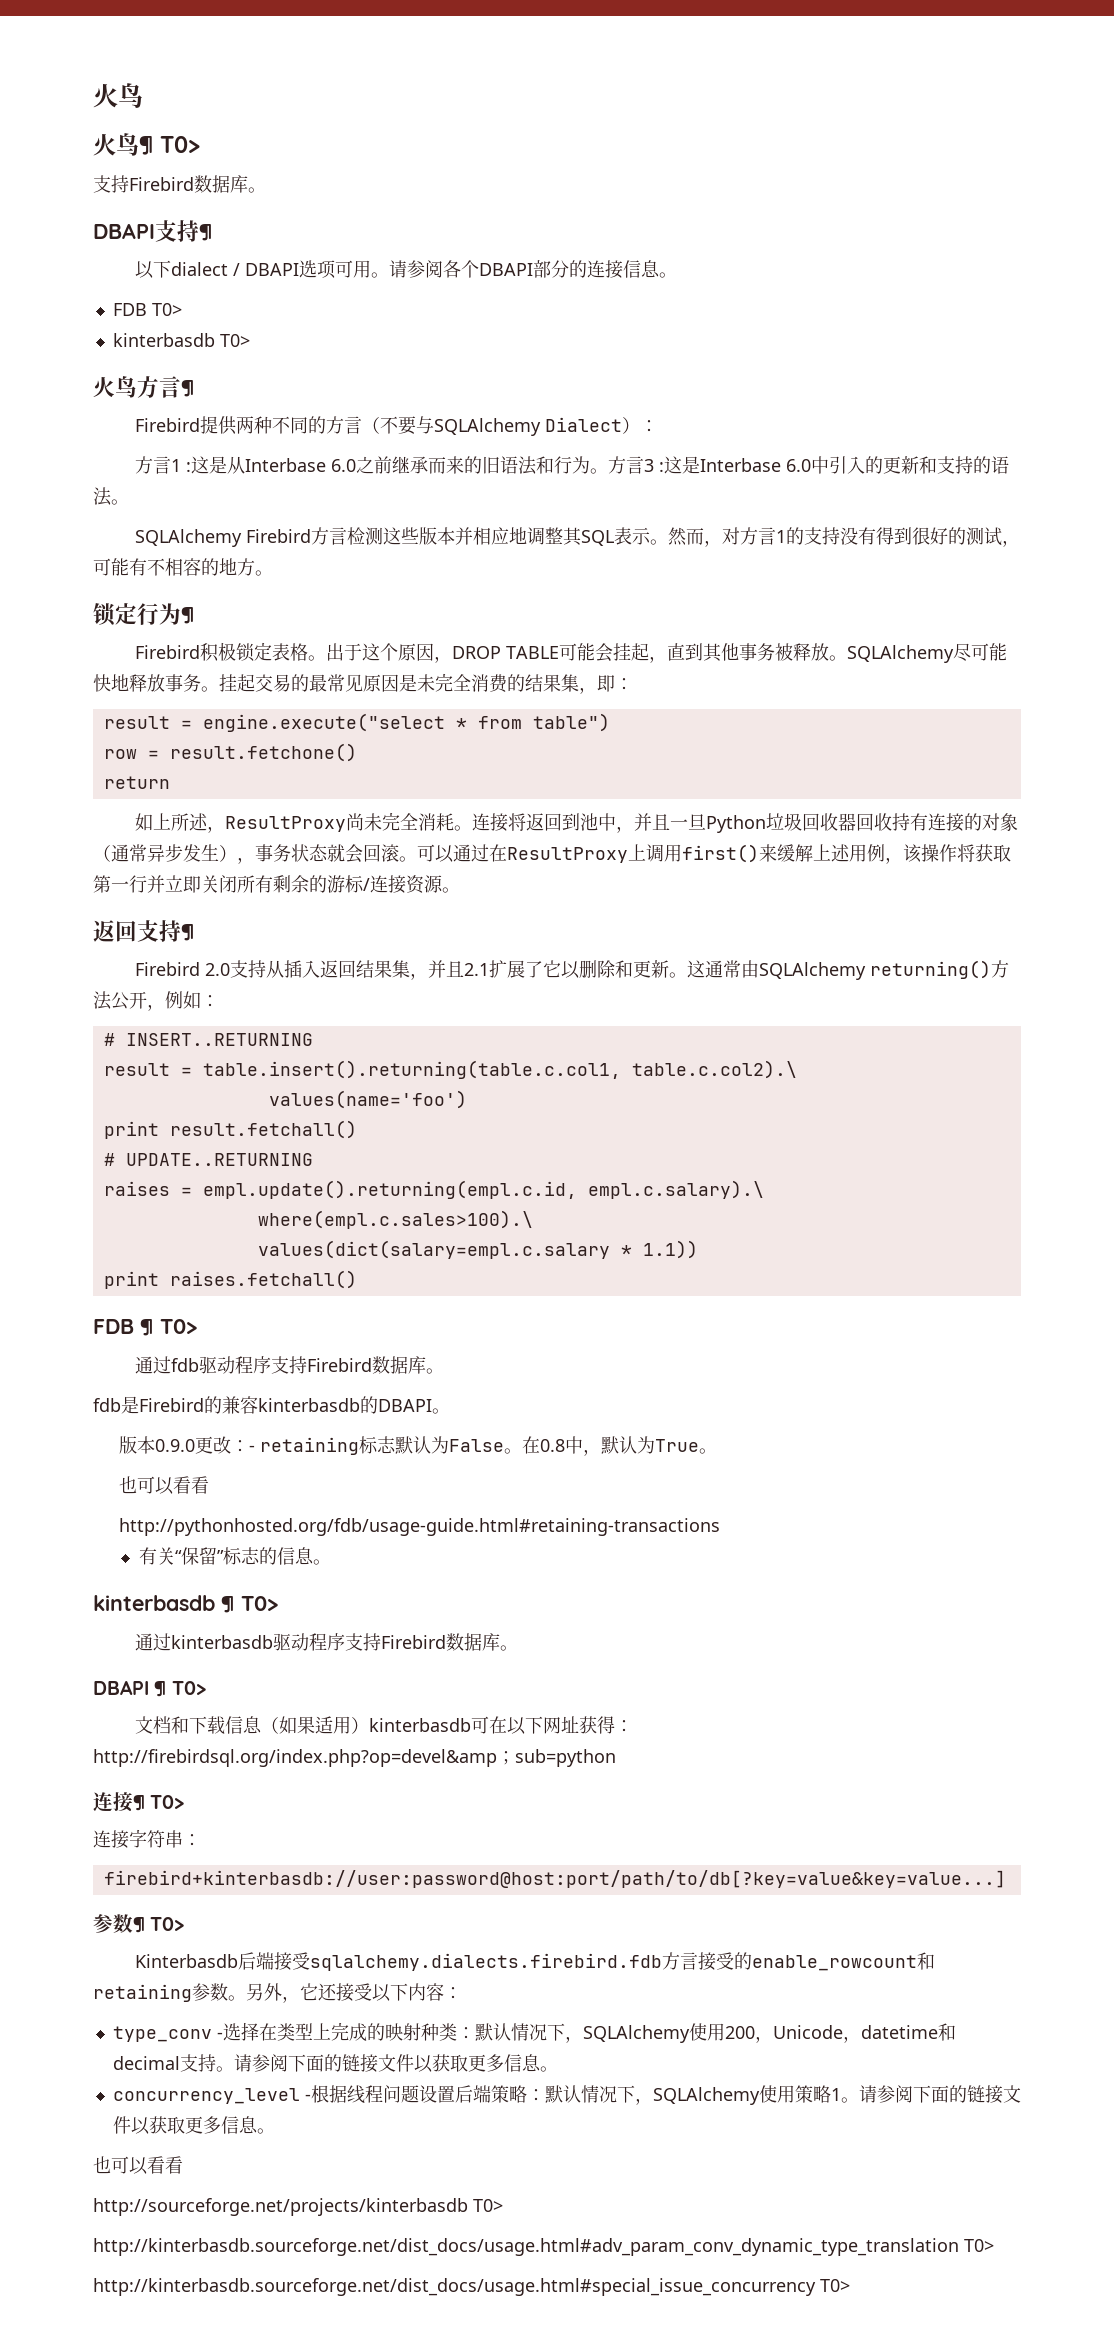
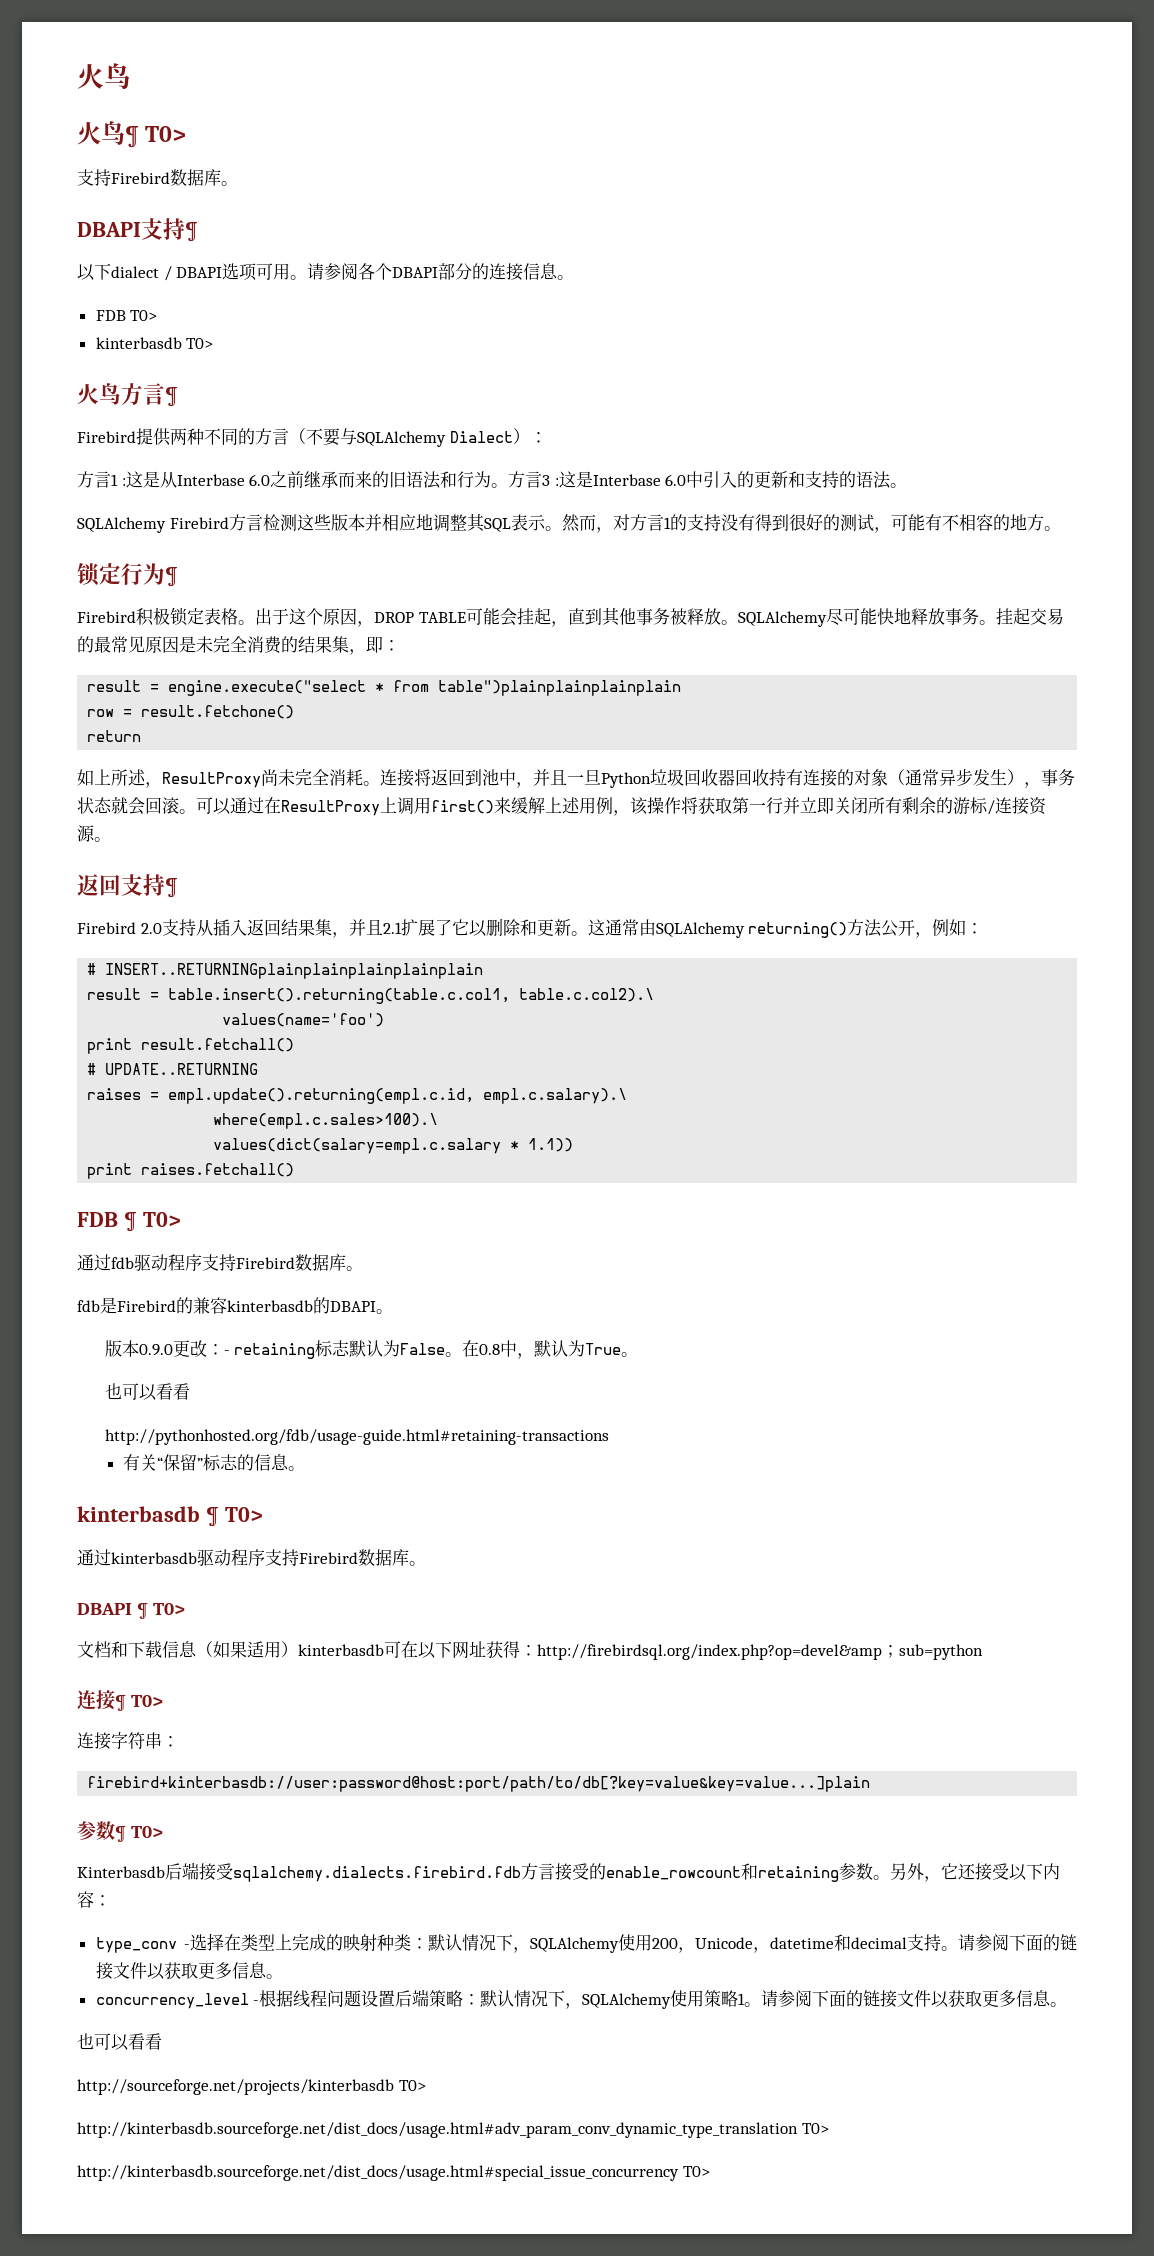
[532,713,610,732] table") -> [438,680,682,696] table")plainplainplainplain
[125,1033,313,1046] INSERT..RETURNING -> [105,963,484,979] INSERT..RETURNINGplainplainplainplainplain
[103,1870,1006,1888] firebird+kinterbasdb://user:password@host:port/path/to/db[?key=value&key=value...] -> [87,1776,871,1792] firebird+kinterbasdb://user:password@host:port/path/to/db[?key=value&key=value...]plain

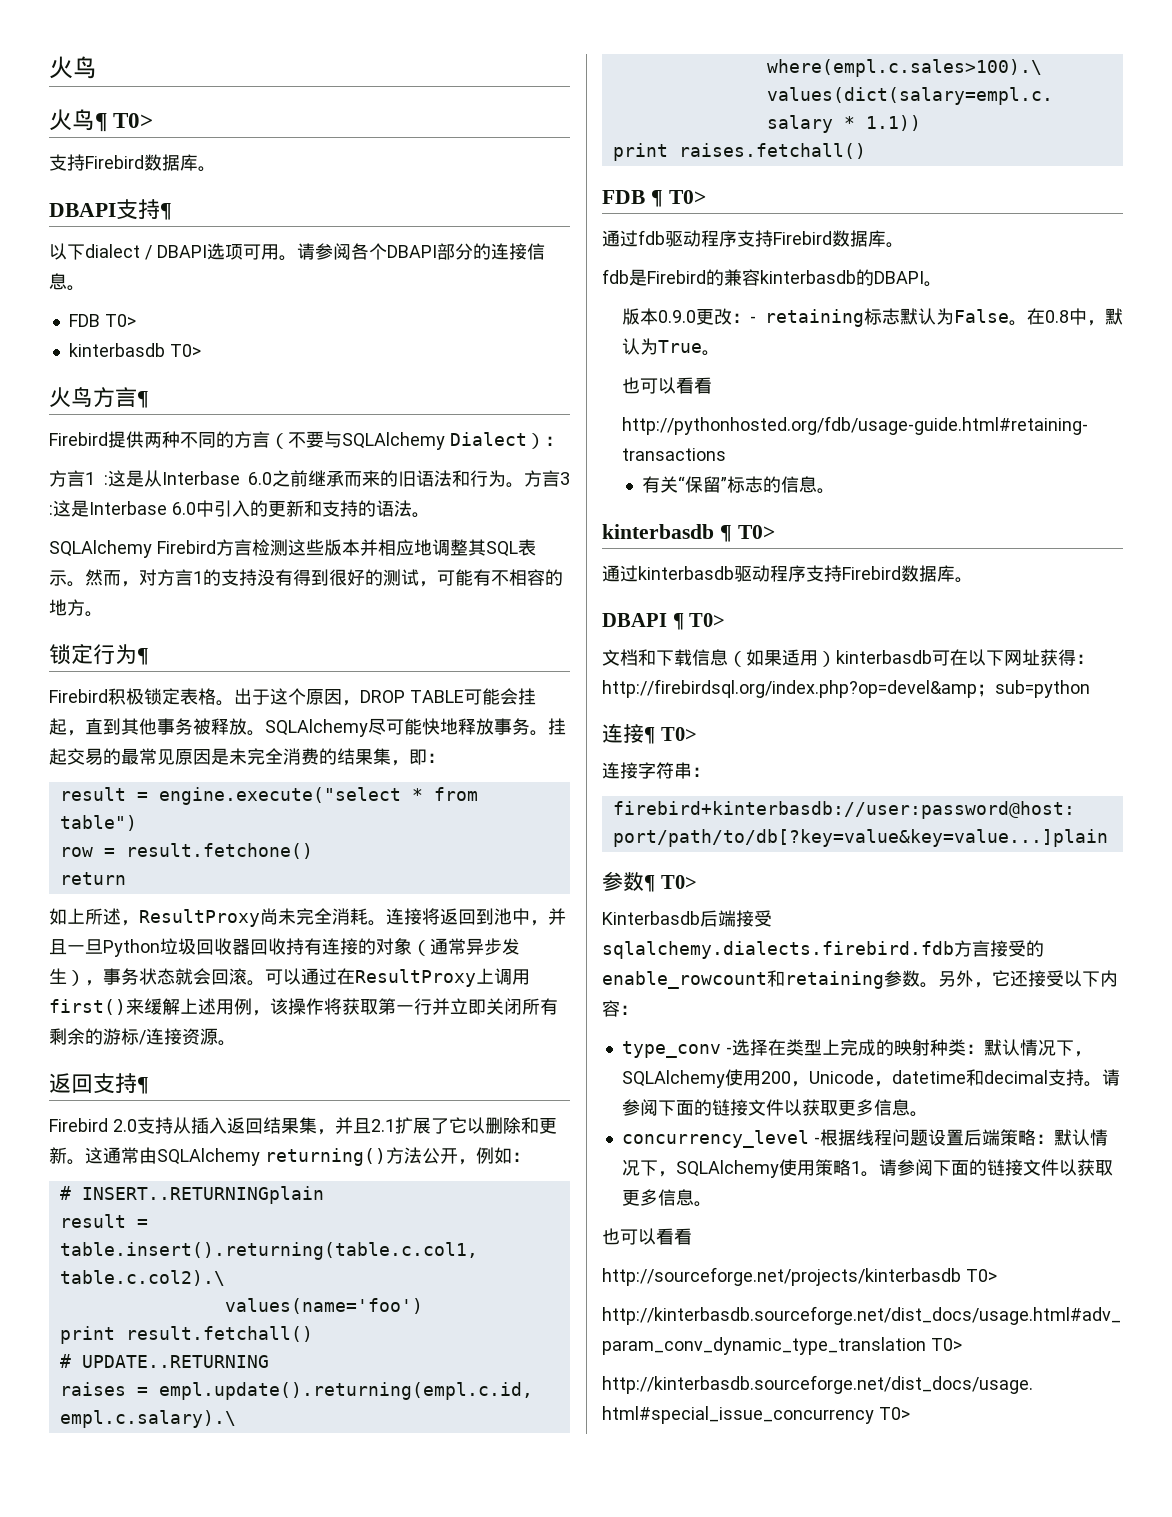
[438,680,682,696] table")plainplainplainplain -> [59,815,137,831] table")
[105,963,484,979] INSERT..RETURNINGplainplainplainplainplain -> [81,1186,324,1204] INSERT..RETURNINGplain

